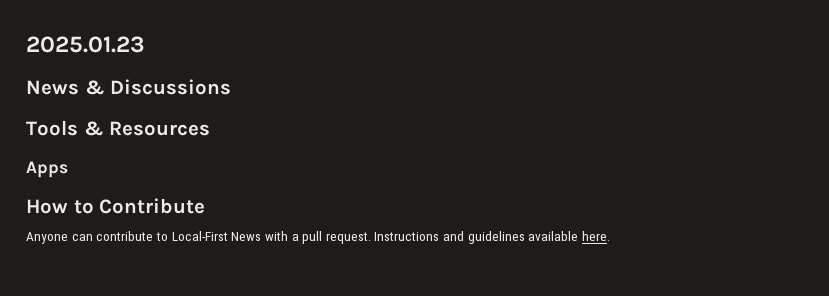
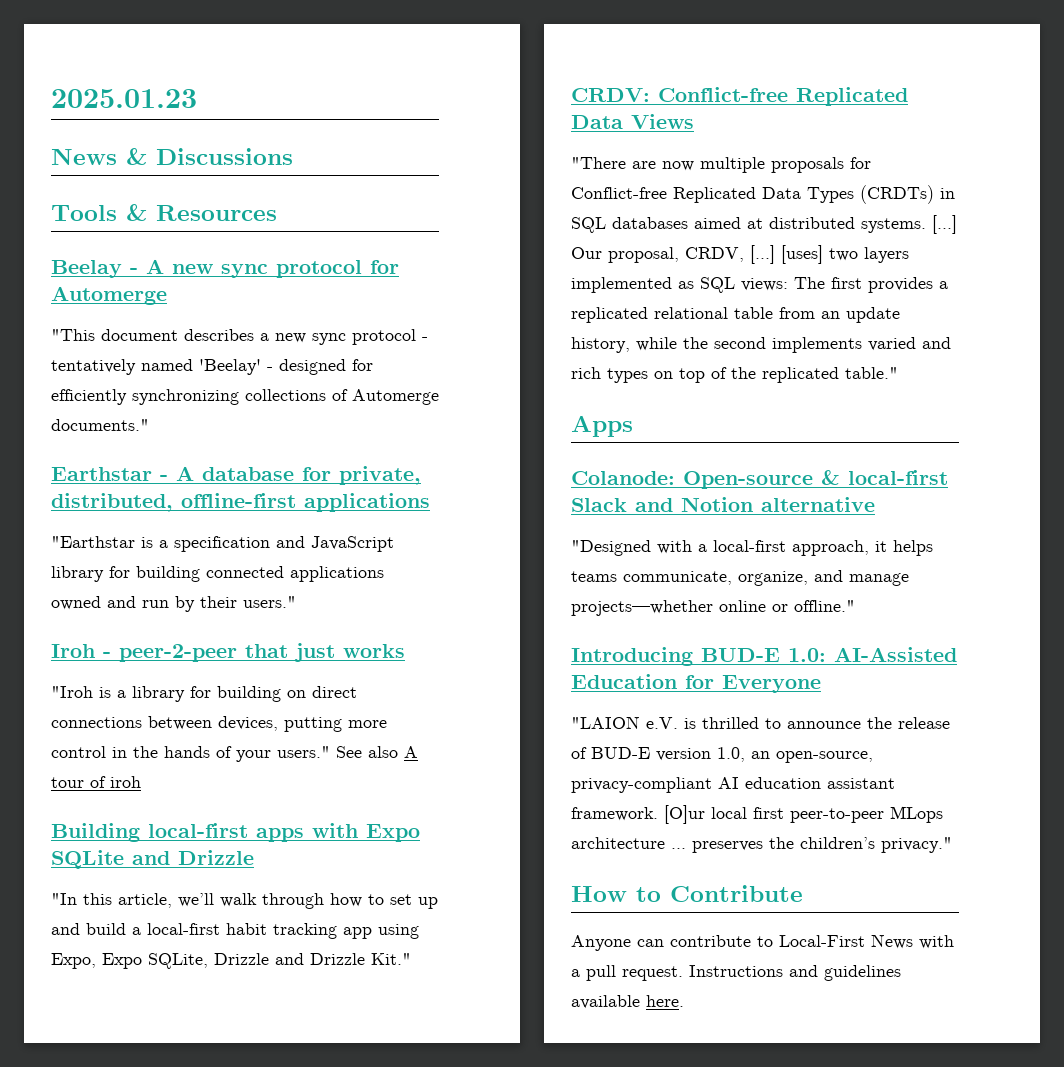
[26,161,68,178] Apps -> [51,259,399,278] [51,286,167,305] [51,329,428,345] [51,359,373,375] [51,389,439,405] [51,419,149,431] [51,466,421,485] [51,493,430,512] [51,536,394,552] [51,566,384,582] [51,596,296,612] [51,643,405,662] [51,686,357,702] [51,716,387,732] [51,746,418,762] [51,776,141,788] [51,823,420,842] [51,850,254,869] [51,893,438,909] [51,923,419,939] [51,953,411,969] [571,87,908,106] [571,114,694,129] [571,157,871,173] [571,185,955,204] [571,215,957,234] [571,245,909,264] [571,277,948,293] [571,307,900,323] [571,337,951,353] [571,367,898,383] [571,415,633,437] [571,470,948,489] [571,497,875,512] [571,540,933,556] [571,570,909,586] [571,600,855,616] [571,647,957,666] [571,674,821,693] [571,716,950,729] [571,747,873,763] [571,777,895,793] [571,805,943,824] [571,837,952,853] Beelay - A new sync protocol for Automerge // "This document describes a new sync protocol - tentatively named 'Beelay' - designed for efficiently synchronizing collections of Automerge documents." // Earthstar - A database for private, distributed, offline-first applications // "Earthstar is a specification and JavaScript library for building connected applications owned and run by their users." // Iroh - peer-2-peer that just works // "Iroh is a library for building on direct connections between devices, putting more control in the hands of your users." See also A tour of iroh // Building local-first apps with Expo SQLite and Drizzle // "In this article, we’ll walk through how to set up and build a local-first habit tracking app using Expo, Expo SQLite, Drizzle and Drizzle Kit." // CRDV: Conflict-free Replicated Data Views // "There are now multiple proposals for Conflict-free Replicated Data Types (CRDTs) in SQL databases aimed at distributed systems. [...] Our proposal, CRDV, [...] [uses] two layers implemented as SQL views: The first provides a replicated relational table from an update history, while the second implements varied and rich types on top of the replicated table." // Apps // Colanode: Open-source & local-first Slack and Notion alternative // "Designed with a local-first approach, it helps teams communicate, organize, and manage projects—whether online or offline." // Introducing BUD-E 1.0: AI-Assisted Education for Everyone // "LAION e.V. is thrilled to announce the release of BUD-E version 1.0, an open-source, privacy-compliant AI education assistant framework. [O]ur local first peer-to-peer MLops architecture ... preserves the children’s privacy."

